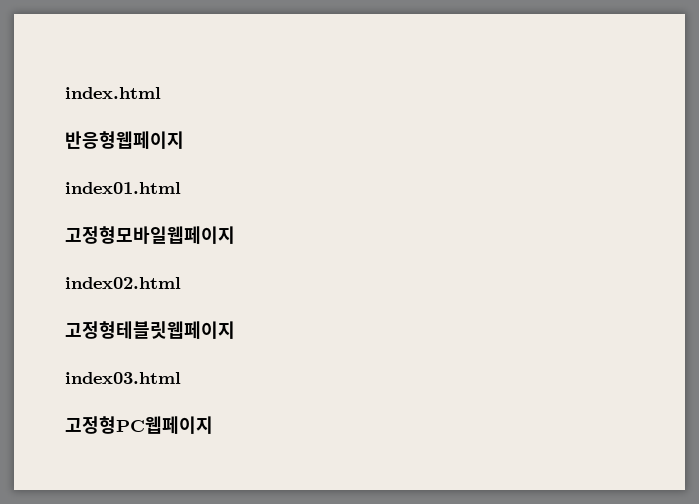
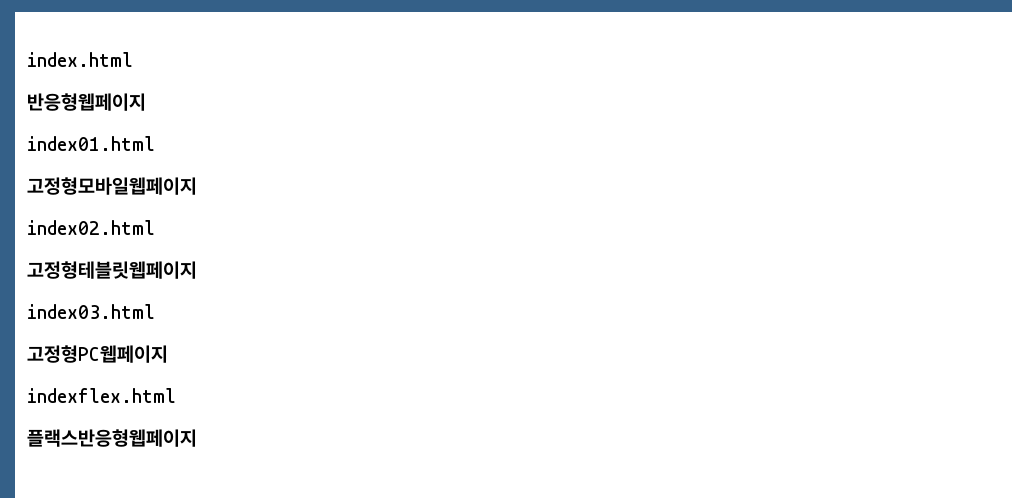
(213, 425) none -> [27,388,176,403] [27,429,197,447] // indexflex.html // 플랙스반응형웹페이지

